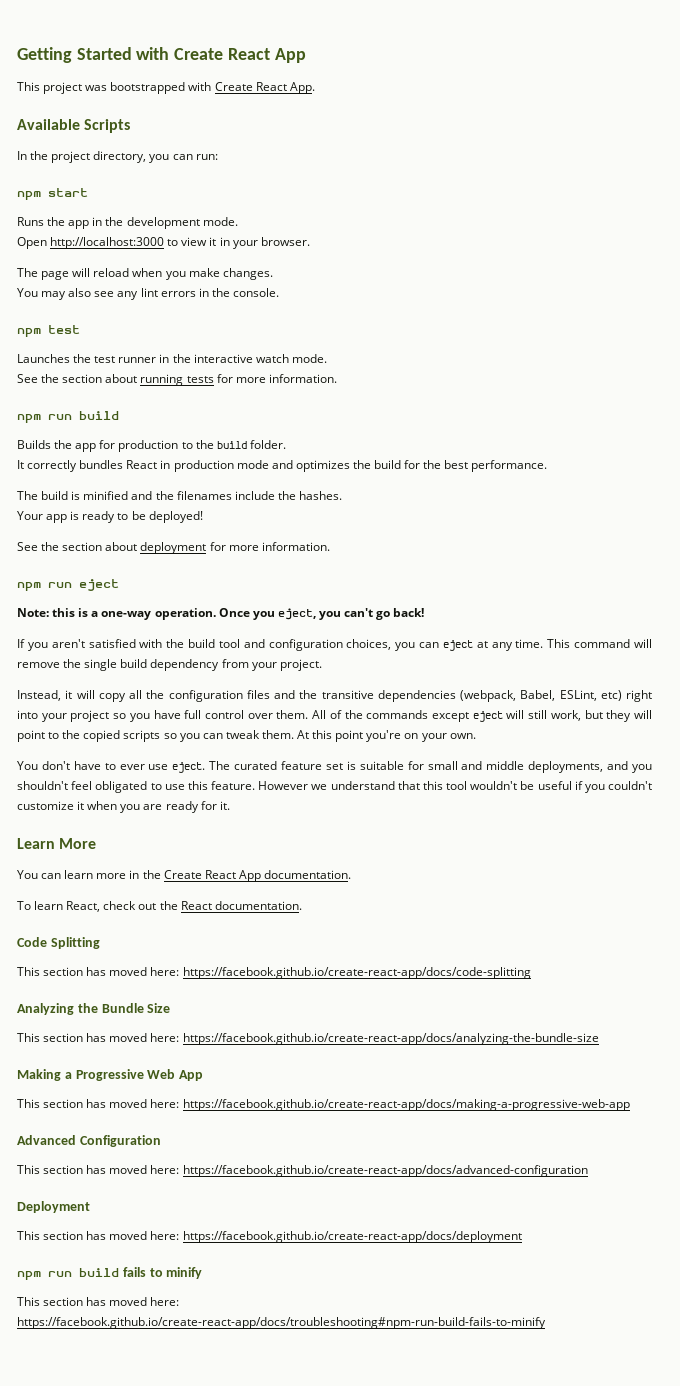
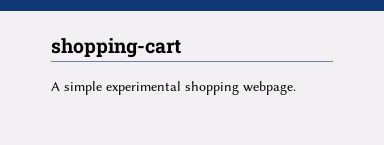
[17,47,306,63] [17,82,315,94] [17,119,131,133] [17,151,218,163] [17,188,88,200] [17,217,238,229] [17,237,310,249] [17,268,273,280] [17,288,279,300] [17,325,80,337] [17,354,327,363] [17,374,337,386] [17,411,119,423] [17,440,286,452] [17,460,548,472] [17,491,342,500] [17,511,203,523] [17,542,330,554] [17,579,119,591] [17,608,425,620] [17,639,653,651] [17,659,322,671] [17,690,652,702] [17,710,652,722] [17,730,476,742] [17,761,652,773] [17,781,652,793] [17,801,230,813] [17,838,97,849] [17,870,351,882] [17,901,302,912] [17,937,100,949] [17,967,531,979] [17,1003,171,1015] [17,1033,599,1045] [17,1069,204,1081] [17,1099,630,1111] [17,1135,161,1147] [17,1165,588,1177] [17,1201,90,1213] [17,1231,522,1243] [17,1267,203,1280] [17,1297,180,1306] [17,1317,546,1329] Getting Started with Create React App // This project was bootstrapped with Create React App. // Available Scripts // In the project directory, you can run: // npm start // Runs the app in the development mode. // Open http://localhost:3000 to view it in your browser. // The page will reload when you make changes. // You may also see any lint errors in the console. // npm test // Launches the test runner in the interactive watch mode. // See the section about running tests for more information. // npm run build // Builds the app for production to the build folder. // It correctly bundles React in production mode and optimizes the build for the best performance. // The build is minified and the filenames include the hashes. // Your app is ready to be deployed! // See the section about deployment for more information. // npm run eject // Note: this is a one-way operation. Once you eject, you can't go back! // If you aren't satisfied with the build tool and configuration choices, you can eject at any time. This command will remove the single build dependency from your project. // Instead, it will copy all the configuration files and the transitive dependencies (webpack, Babel, ESLint, etc) right into your project so you have full control over them. All of the commands except eject will still work, but they will point to the copied scripts so you can tweak them. At this point you're on your own. // You don't have to ever use eject. The curated feature set is suitable for small and middle deployments, and you shouldn't feel obligated to use this feature. However we understand that this tool wouldn't be useful if you couldn't customize it when you are ready for it. // Learn More // You can learn more in the Create React App documentation. // To learn React, check out the React documentation. // Code Splitting // This section has moved here: https://facebook.github.io/create-react-app/docs/code-splitting // Analyzing the Bundle Size // This section has moved here: https://facebook.github.io/create-react-app/docs/analyzing-the-bundle-size // Making a Progressive Web App // This section has moved here: https://facebook.github.io/create-react-app/docs/making-a-progressive-web-app // Advanced Configuration // This section has moved here: https://facebook.github.io/create-react-app/docs/advanced-configuration // Deployment // This section has moved here: https://facebook.github.io/create-react-app/docs/deployment // npm run build fails to minify // This section has moved here: https://facebook.github.io/create-react-app/docs/troubleshooting#npm-run-build-fails-to-minify -> [51,38,181,58] [51,81,296,95] shopping-cart // A simple experimental shopping webpage.

